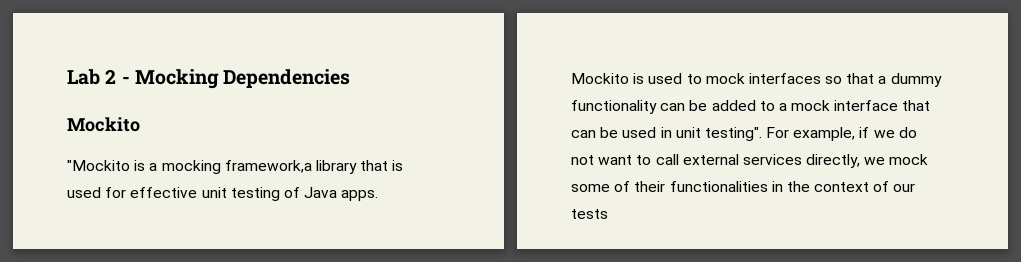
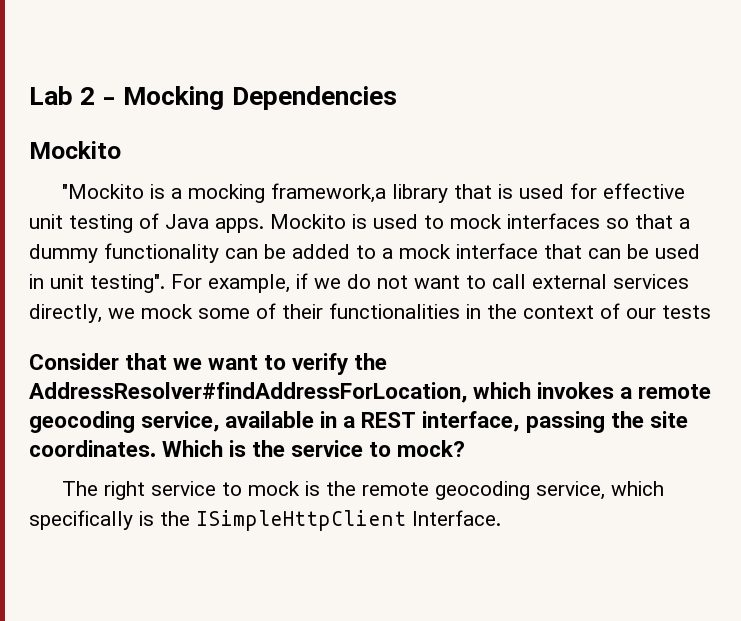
(608, 214) none -> [29,353,388,375] [29,382,712,403] [29,411,688,433] [29,440,466,457] [62,481,665,500] [29,510,501,531] // Consider that we want to verify the AddressResolver#findAddressForLocation, which invokes a remote geocoding service, available in a REST interface, passing the site coordinates. Which is the service to mock? // The right service to mock is the remote geocoding service, which specifically is the ISimpleHttpClient Interface.

